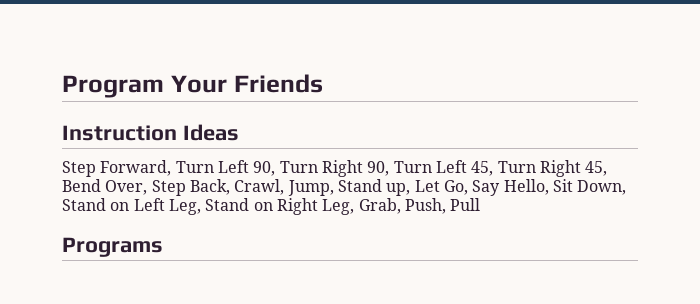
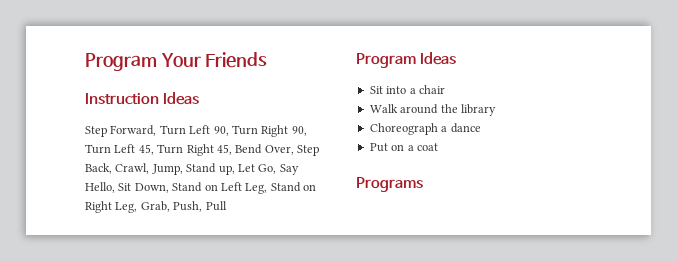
(481, 204) none -> [356,52,457,68] [369,85,445,94] [369,104,496,116] [369,123,481,135] [369,143,438,152] // Program Ideas // Sit into a chair // Walk around the library // Choreograph a dance // Put on a coat

